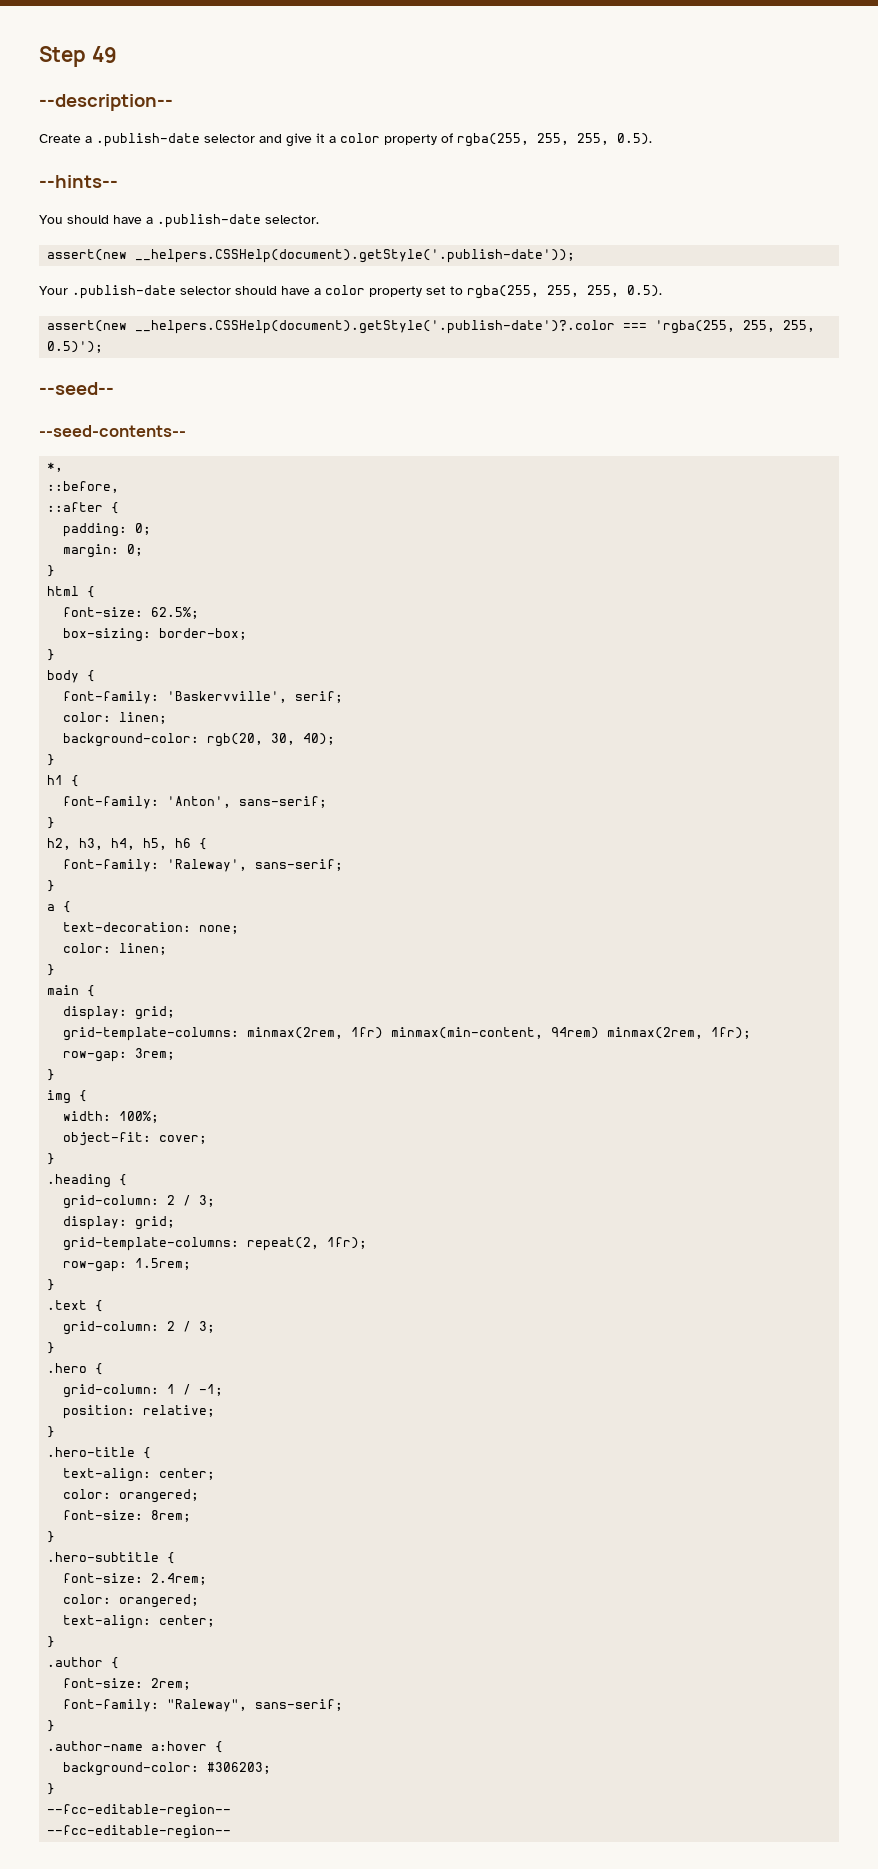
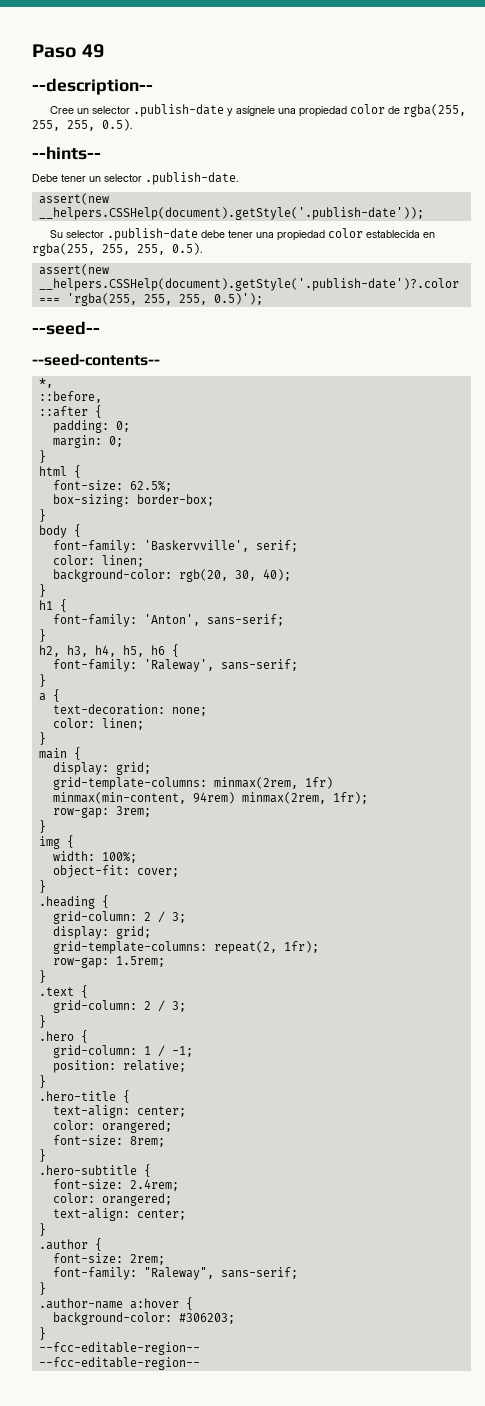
[39,46,86,67] Step -> [32,44,77,58] Paso
[39,133,453,147] Create a .publish-date selector and give it a color property of -> [49,104,400,117] Cree un selector .publish-date y asígnele una propiedad color de
[39,214,319,228] [47,249,576,263] [39,285,463,299] You should have a .publish-date selector. // assert(new __helpers.CSSHelp(document).getStyle('.publish-date')); // Your .publish-date selector should have a color property set to -> [32,172,238,185] [38,193,109,205] [38,207,424,220] [49,228,435,241] Debe tener un selector .publish-date. // assert(new __helpers.CSSHelp(document).getStyle('.publish-date')); // Su selector .publish-date debe tener una propiedad color establecida en

